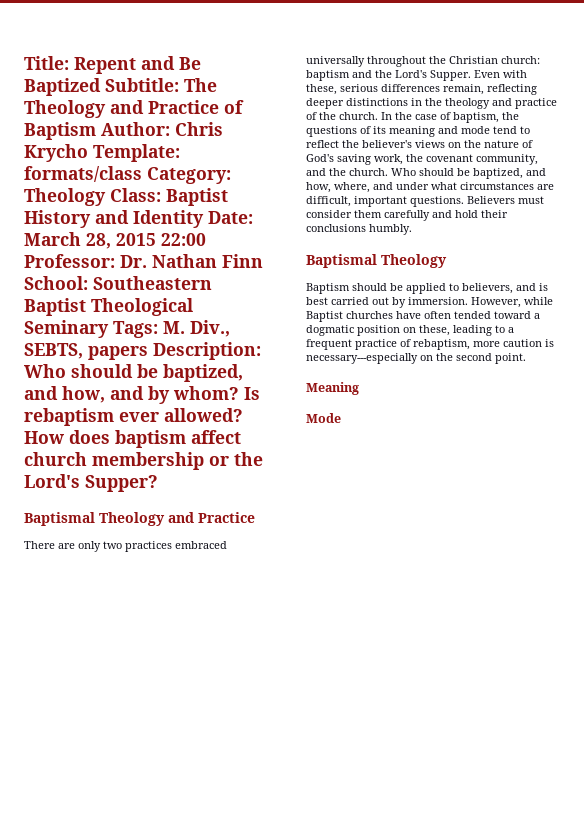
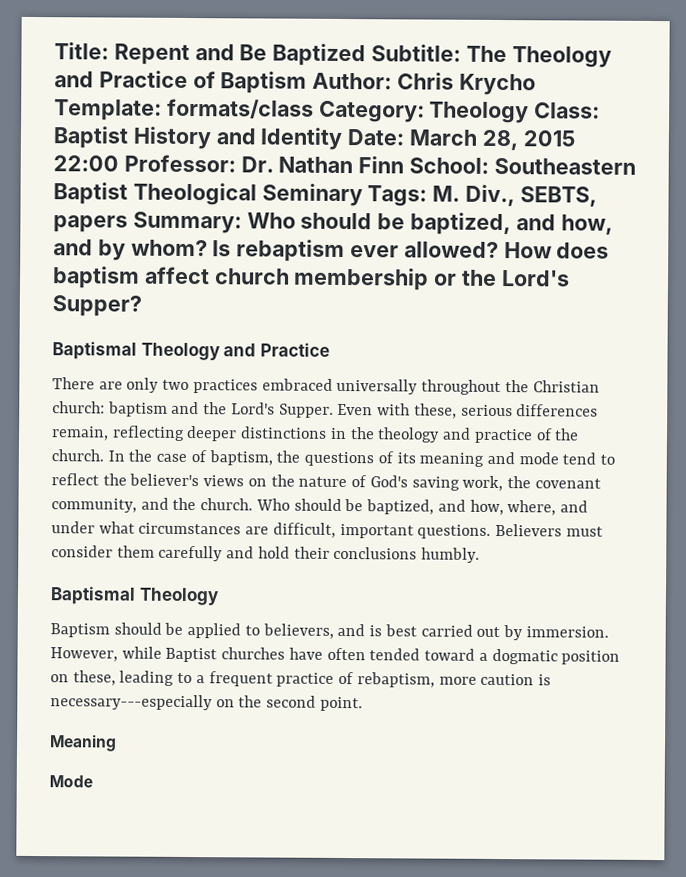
[153,342,261,360] Description: -> [132,211,242,234] Summary:

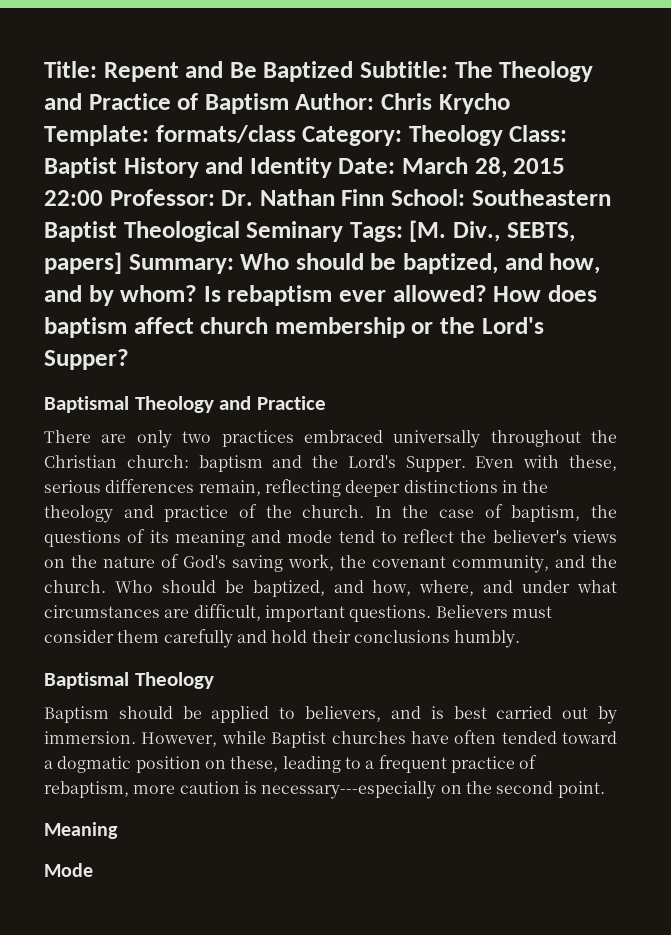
[432,185,461,202] M. -> [409,220,447,242] [M.
[53,215,128,233] papers -> [44,252,122,274] papers]

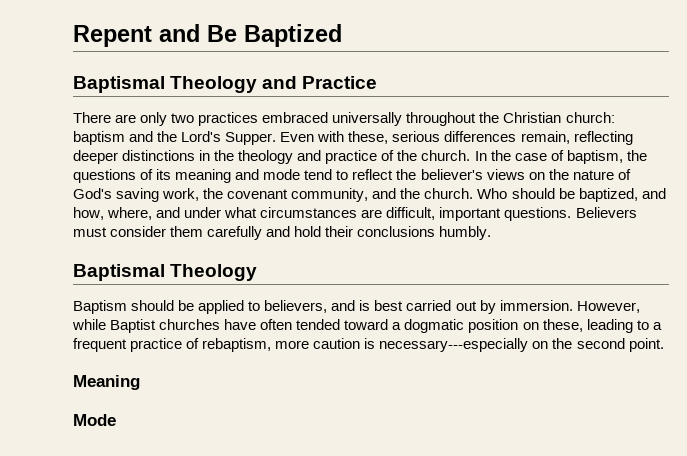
[44,61,97,78] Title: -> (73, 36) none
[360,61,594,82] [44,93,510,114] [44,125,568,146] [44,157,566,178] [44,189,611,206] [44,220,575,242] [44,252,601,274] [44,285,597,306] [44,317,544,338] [44,349,129,370] Subtitle: The Theology and Practice of Baptism Author: Chris Krycho Template: formats/class Category: Theology Class: Baptist History and Identity Date: March 28, 2015 22:00 Professor: Dr. Nathan Finn School: Southeastern Baptist Theological Seminary Tags: [M. Div., SEBTS, papers] Summary: Who should be baptized, and how, and by whom? Is rebaptism ever allowed? How does baptism affect church membership or the Lord's Supper? -> (342, 35) none

